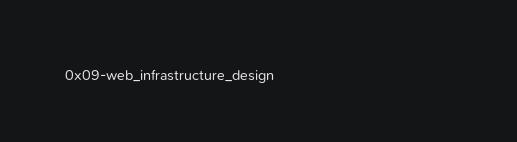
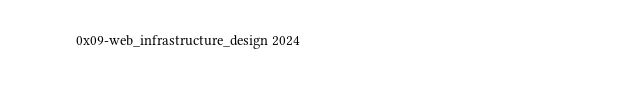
(274, 76) none -> [272,36,300,46] 2024

